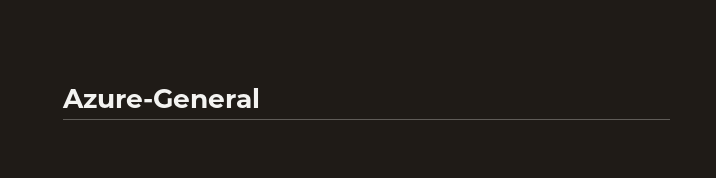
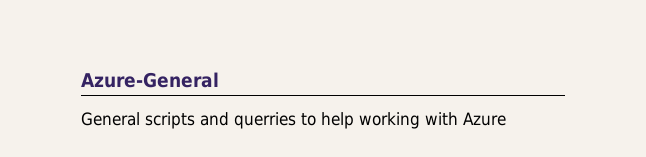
(260, 98) none -> [81,112,506,129] // General scripts and querries to help working with Azure

